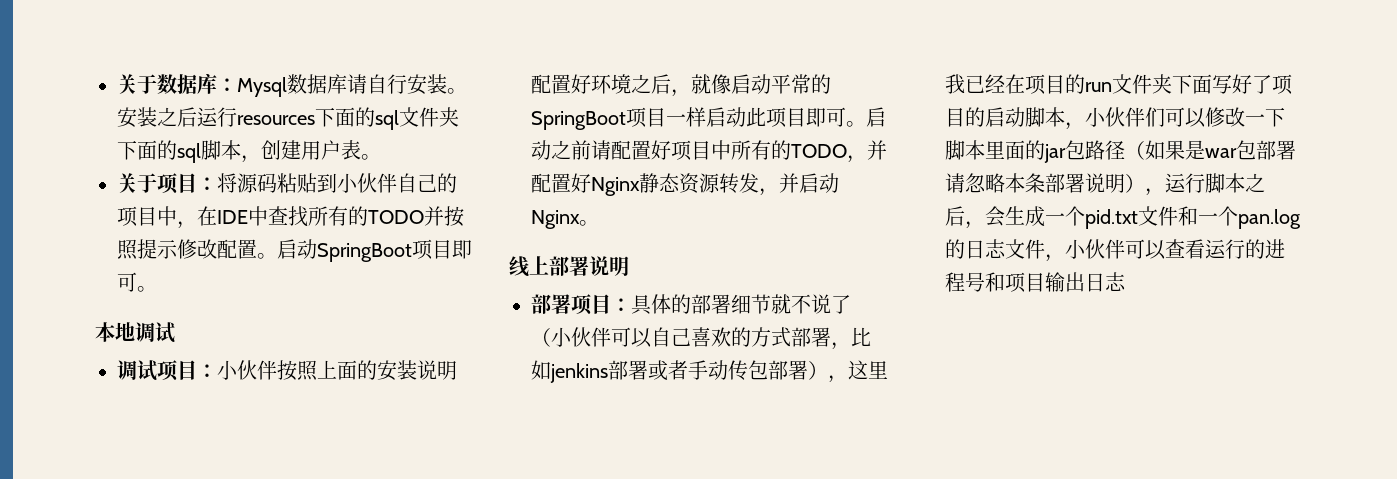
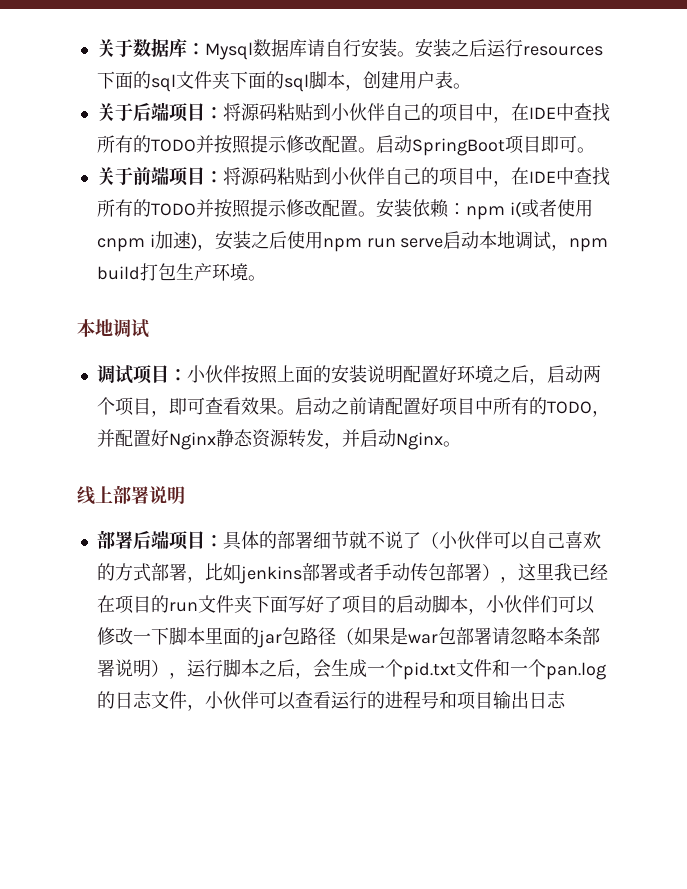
(157, 183) none -> [132,102,169,121] 后端
(157, 289) none -> [96,166,610,187] [96,198,593,220] [96,230,609,252] [96,263,266,281] // 关于前端项目：将源码粘贴到小伙伴自己的项目中，在IDE中查找所有的TODO并按照提示修改配置。安装依赖：npm i(或者使用cnpm i加速)，安装之后使用npm run serve启动本地调试，npm build打包生产环境。
[691,74,831,94] [531,107,846,130] 就像启动平常的SpringBoot项目一样启动此项目即可 -> [546,365,601,383] [96,397,277,417] 启动两个项目，即可查看效果
(571, 304) none -> [132,530,169,549] 后端

